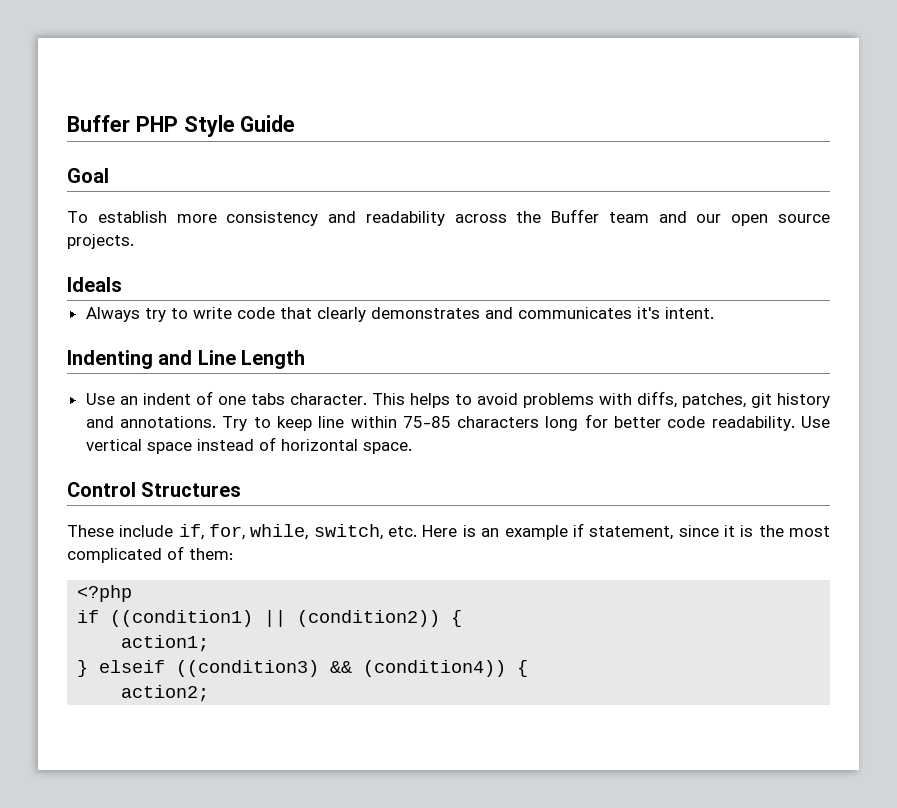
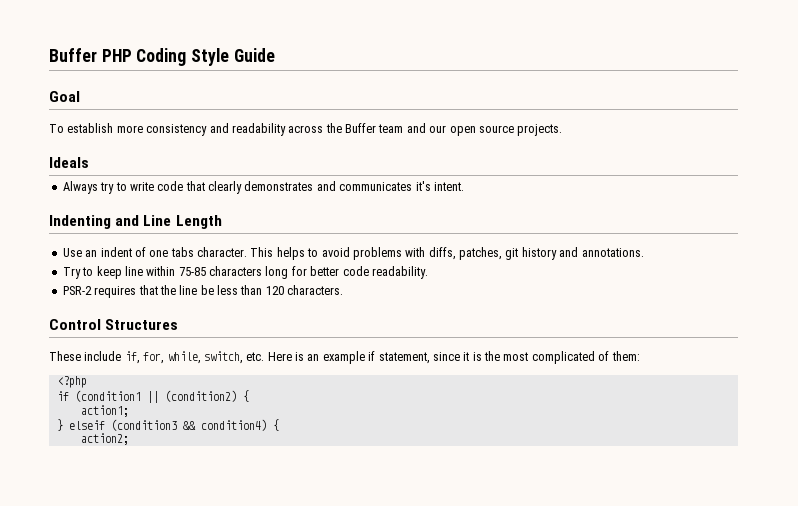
(178, 124) none -> [136,48,187,66] Coding
(217, 422) none -> (644, 252) //
[800,416,830,428] [85,437,412,454] Use vertical space instead of horizontal space. -> [62,285,344,298] // PSR-2 requires that the line be less than 120 characters.
[110,610,441,627] ((condition1) || (condition2)) -> [74,390,237,403] (condition1 || (condition2)
[176,660,507,677] ((condition3) && (condition4)) -> [110,419,267,431] (condition3 && condition4)

